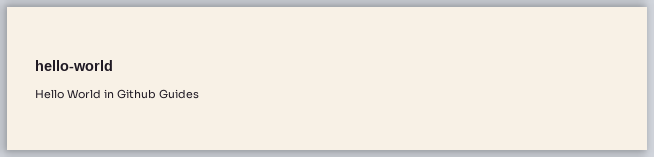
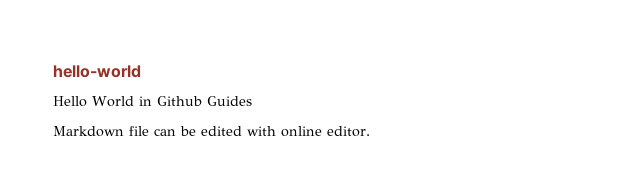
(199, 94) none -> [53,126,370,137] // Markdown file can be edited with online editor.

